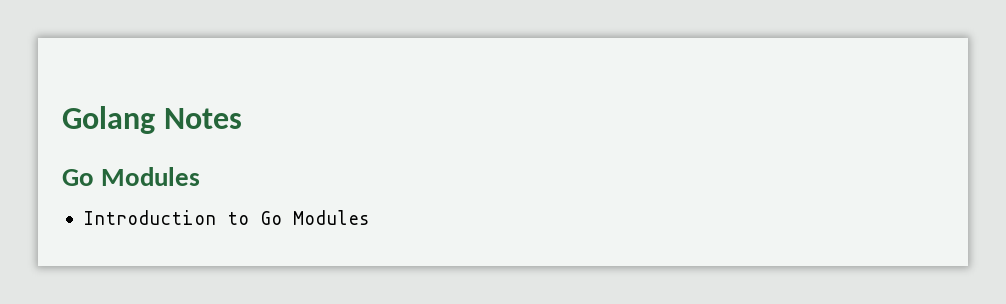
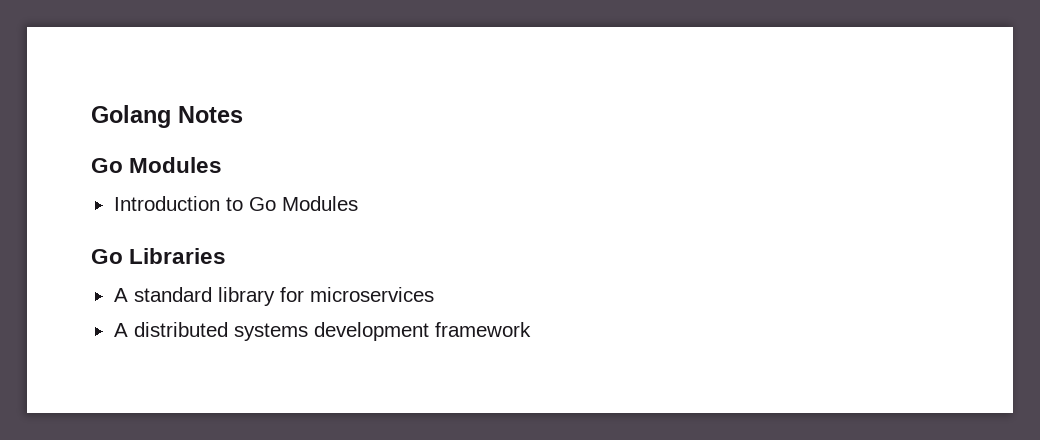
(370, 217) none -> [91,248,227,264] [113,287,434,306] [113,322,531,341] // Go Libraries // A standard library for microservices // A distributed systems development framework

